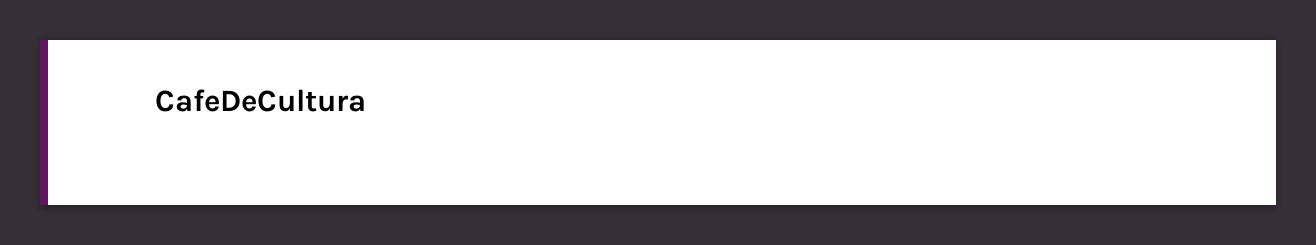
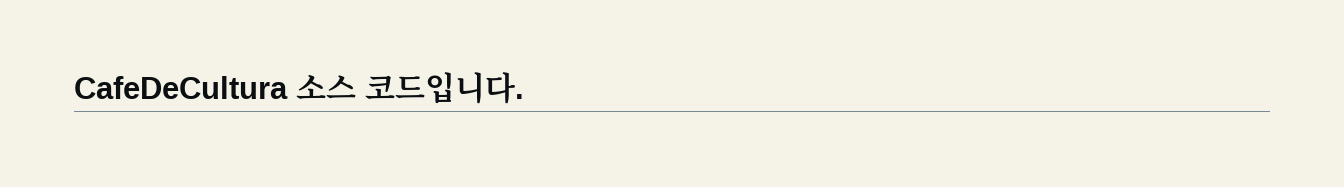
(366, 100) none -> [296,72,524,104] 소스 코드입니다.

